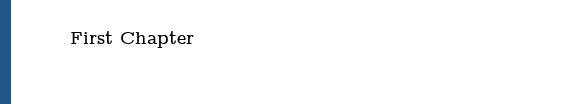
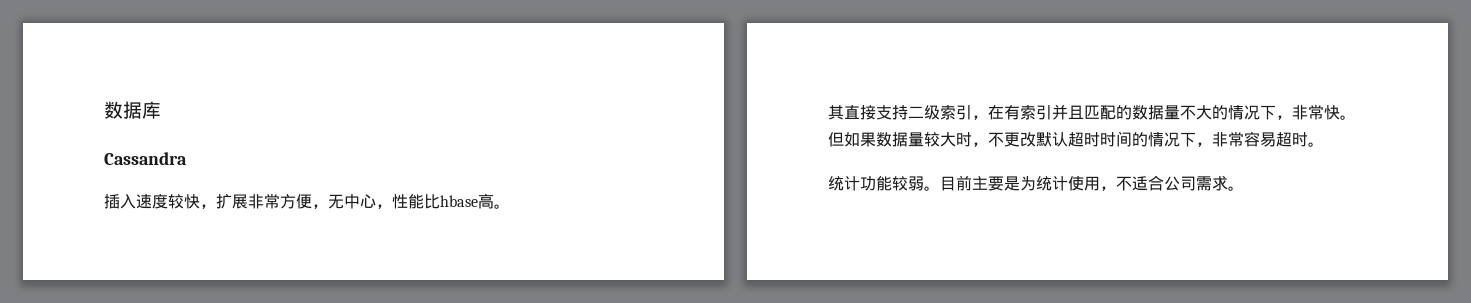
[70,31,194,48] First Chapter -> [104,101,161,119] [104,152,187,165] [104,193,510,209] [828,104,1356,120] [828,131,1324,147] [828,175,1244,191] 数据库 // Cassandra // 插入速度较快，扩展非常方便，无中心，性能比hbase高。 // 其直接支持二级索引，在有索引并且匹配的数据量不大的情况下，非常快。但如果数据量较大时，不更改默认超时时间的情况下，非常容易超时。 // 统计功能较弱。目前主要是为统计使用，不适合公司需求。

